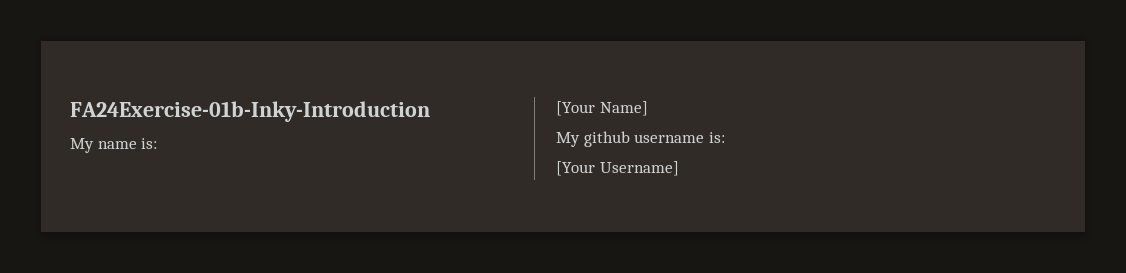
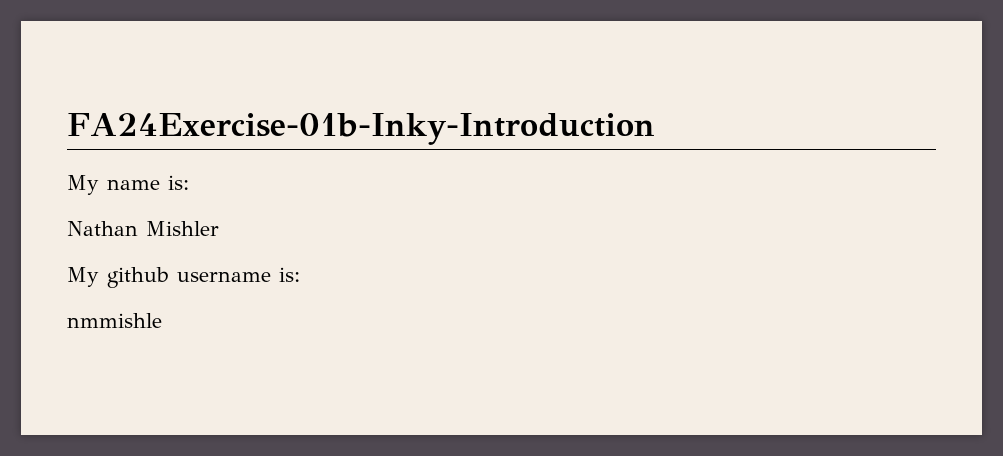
[556,101,648,116] [Your Name] -> [67,221,219,236] Nathan Mishler
[556,161,679,176] [Your Username] -> [67,313,162,328] nmmishle

